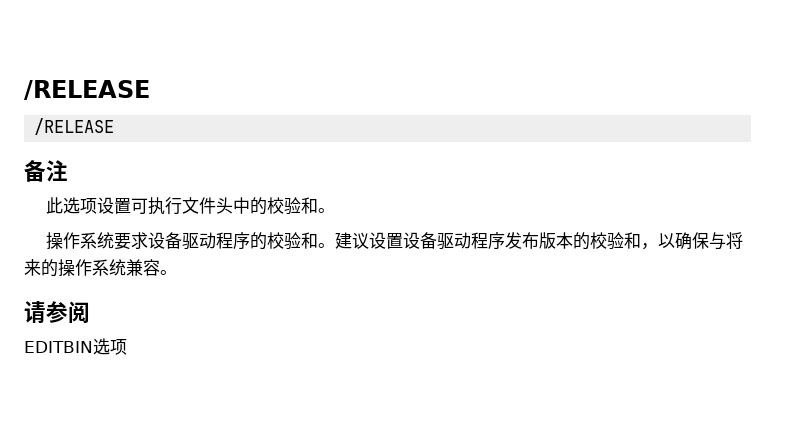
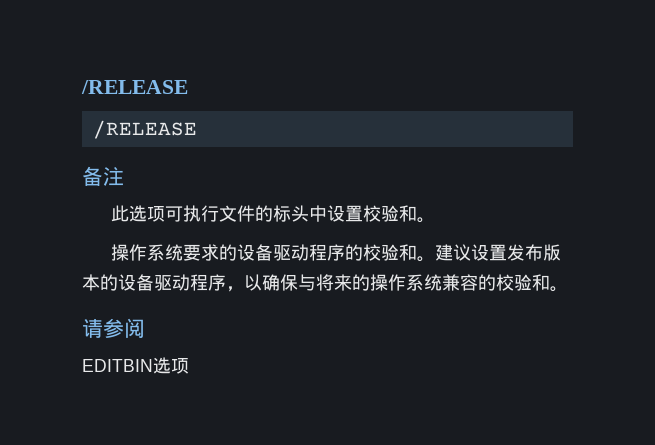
[97,197,132,214] 设置 -> (165, 214) none
[216,197,268,215] 头中的 -> [254,205,363,222] 的标头中设置
(149, 240) none -> [218,244,237,261] 的
[403,232,642,250] 设备驱动程序发布版本的校验和 -> [506,244,561,261] [82,274,226,291] 发布版本的设备驱动程序
(160, 267) none -> [478,274,550,291] 的校验和

